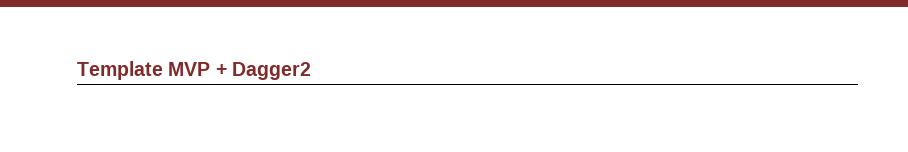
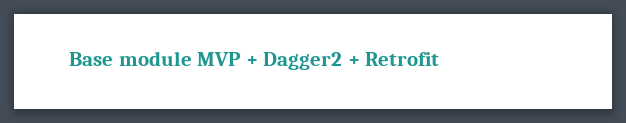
[77,61,163,80] Template -> [69,51,192,66] Base module
(311, 71) none -> [347,52,440,66] + Retrofit

